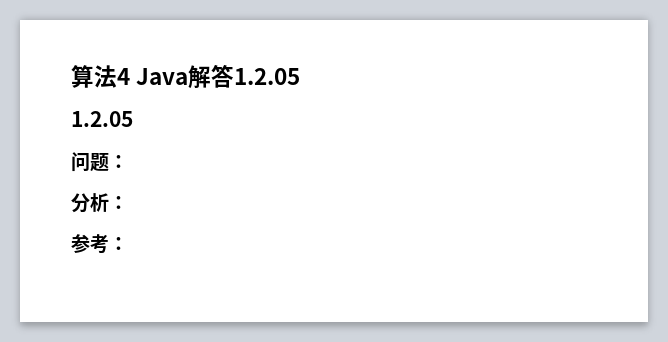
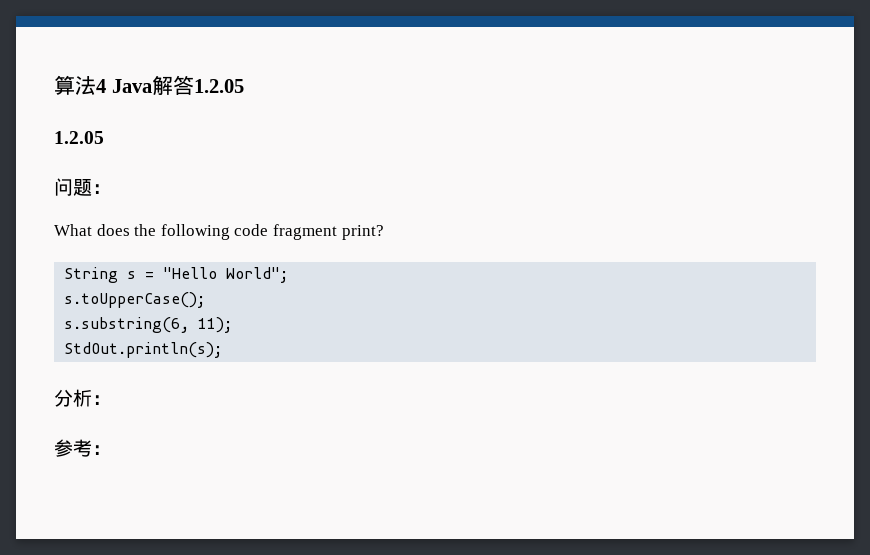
(128, 162) none -> [54,224,384,240] [64,267,289,283] [64,292,206,308] [64,317,233,333] [64,342,223,358] // What does the following code fragment print? // String s = "Hello World"; // s.toUpperCase(); // s.substring(6, 11); // StdOut.println(s);

